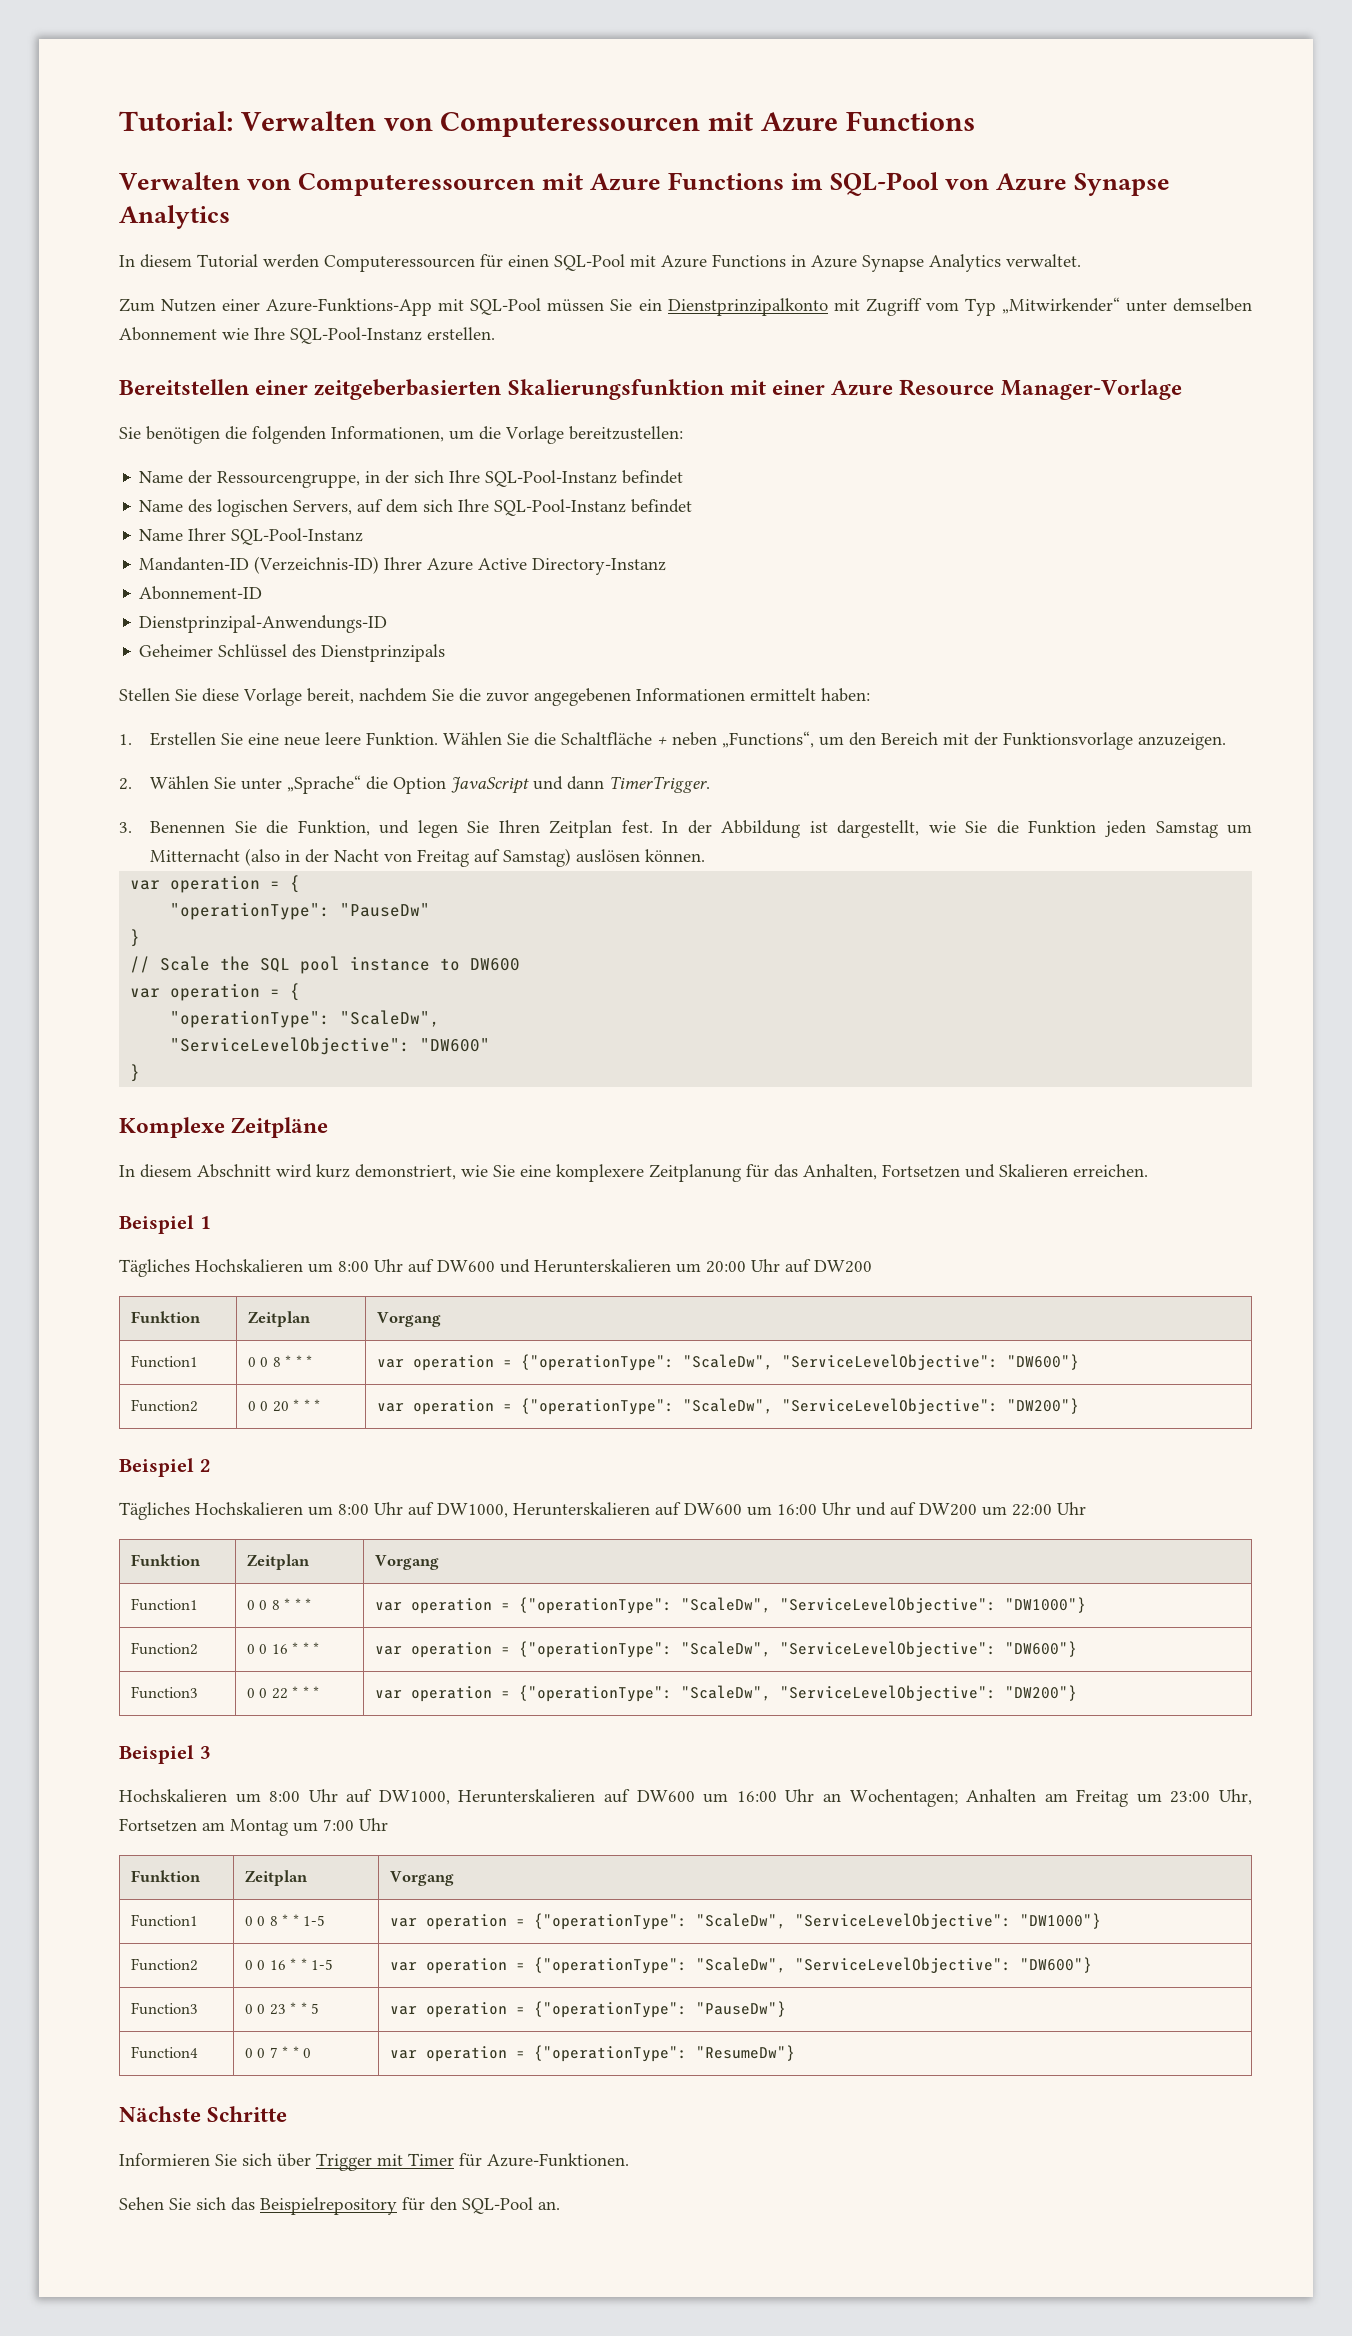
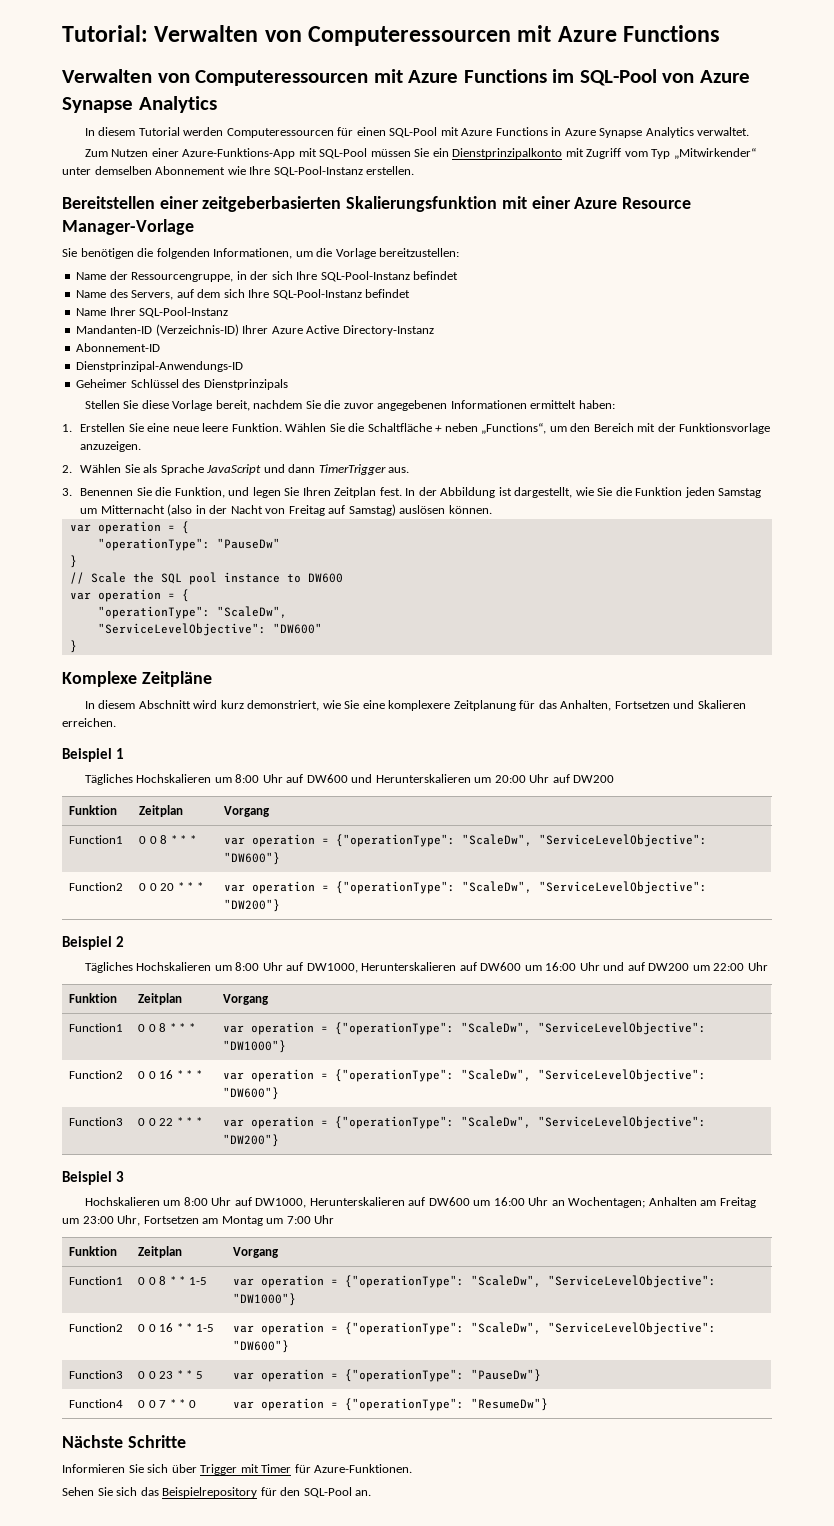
[217,499,289,517] logischen -> (128, 293) none
[241,775,447,794] unter „Sprache“ die Option -> [143,464,204,475] als Sprache
[609,776,711,793] TimerTrigger. -> [318,464,410,475] TimerTrigger aus.

